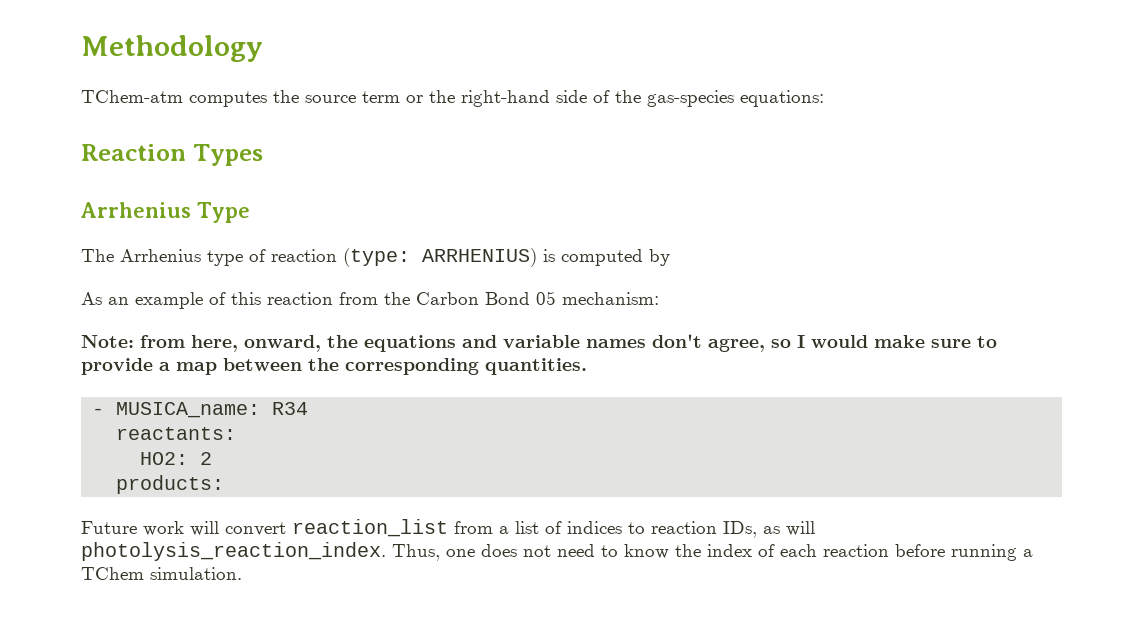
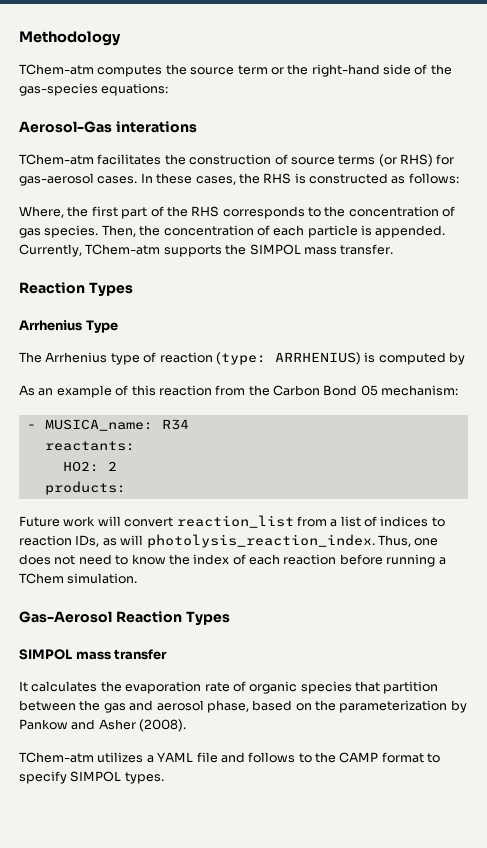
(824, 98) none -> [19,121,197,133] [19,154,455,167] [19,173,459,186] [19,206,456,219] [19,225,446,238] [19,244,394,257] // Aerosol-Gas interations // TChem-atm facilitates the construction of source terms (or RHS) for gas-aerosol cases. In these cases, the RHS is constructed as follows: // Where, the first part of the RHS corresponds to the concentration of gas species. Then, the concentration of each particle is appended. Currently, TChem-atm supports the SIMPOL mass transfer.
[81,334,997,352] [81,358,587,375] // Note: from here, onward, the equations and variable names don't agree, so I would make sure to provide a map between the corresponding quantities. -> (459, 390) none
(242, 573) none -> [19,611,230,626] [19,649,168,660] [19,681,439,694] [19,700,467,713] [19,719,187,732] [19,752,441,763] [19,771,164,784] // Gas-Aerosol Reaction Types // SIMPOL mass transfer // It calculates the evaporation rate of organic species that partition between the gas and aerosol phase, based on the parameterization by Pankow and Asher (2008). // TChem-atm utilizes a YAML file and follows to the CAMP format to specify SIMPOL types.

